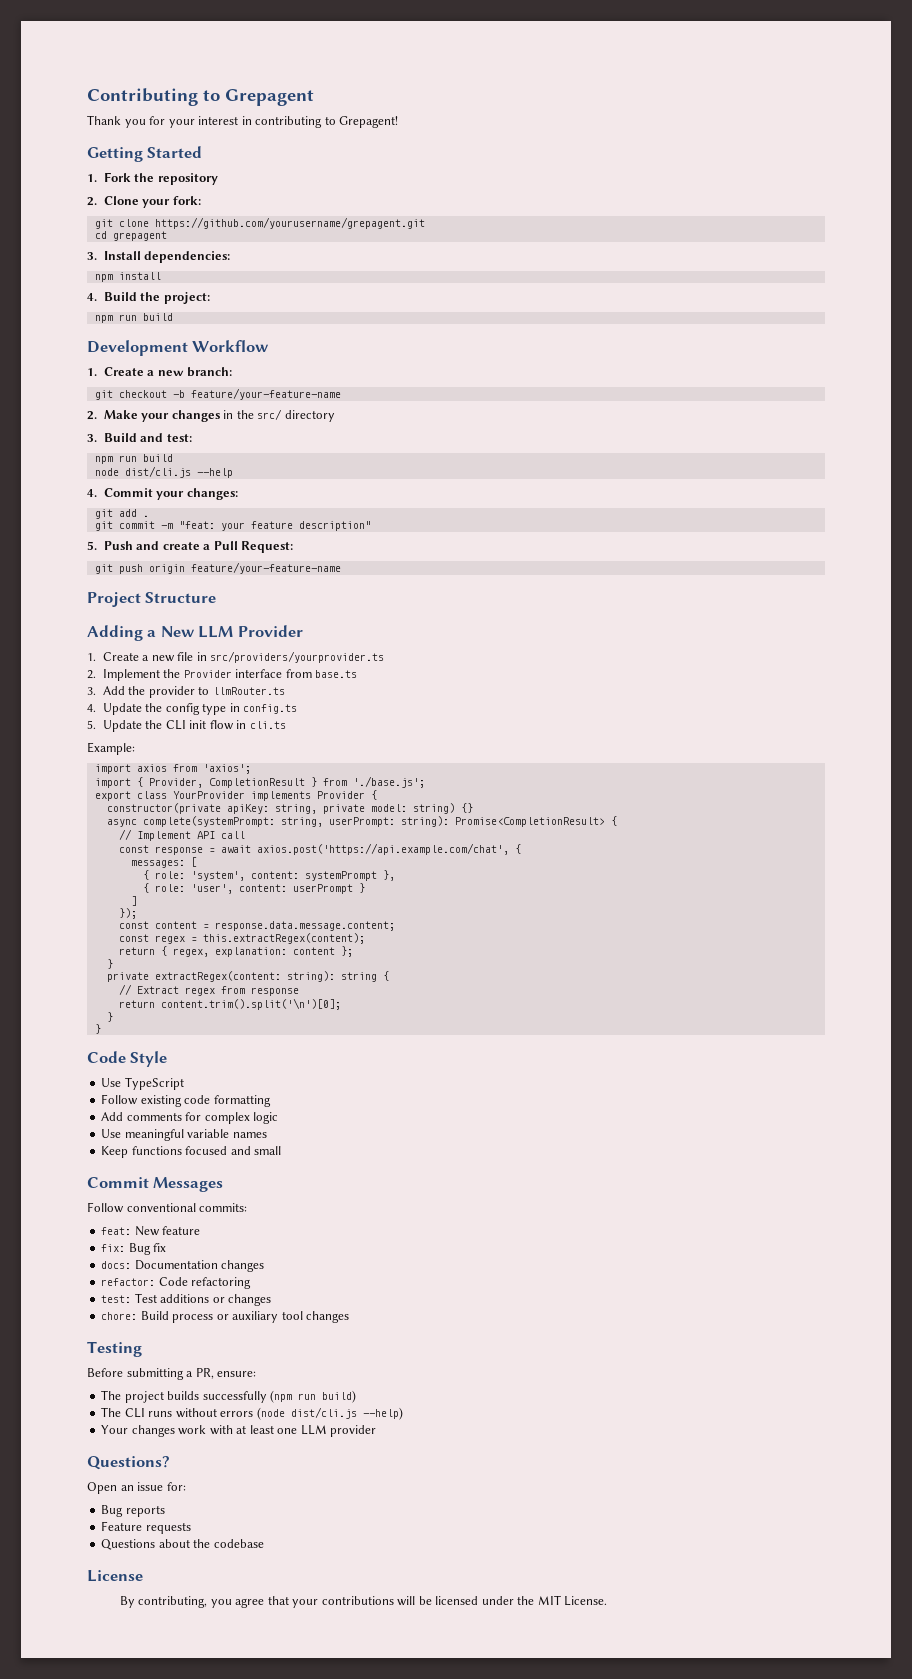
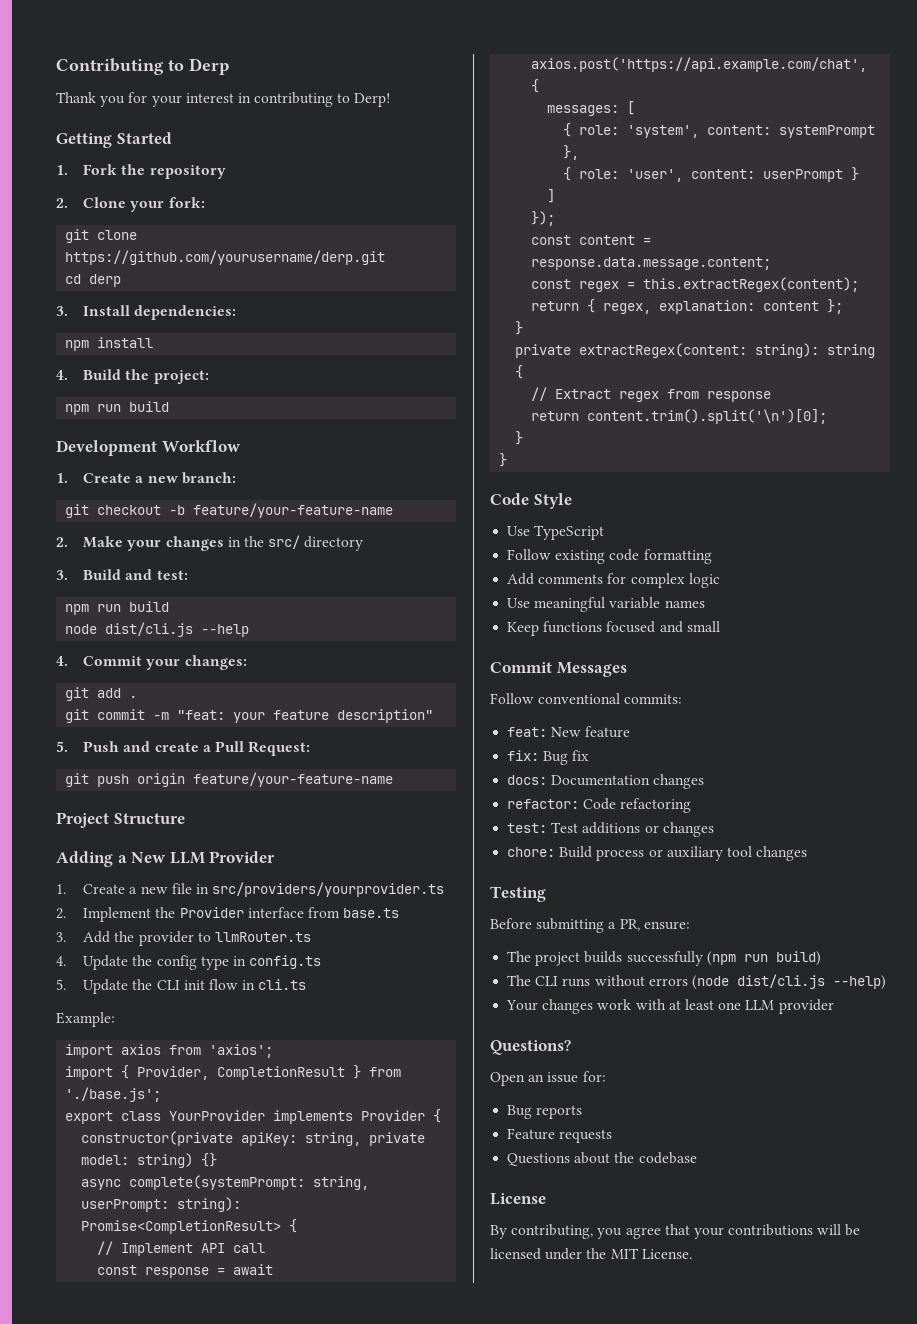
[225,89,314,106] Grepagent -> [189,58,229,75] Derp
[339,116,399,128] Grepagent! -> [354,93,391,107] Derp!
[154,217,425,229] https://github.com/yourusername/grepagent.git -> [65,250,386,265] https://github.com/yourusername/derp.git
[112,231,167,241] grepagent -> [89,274,122,287] derp

